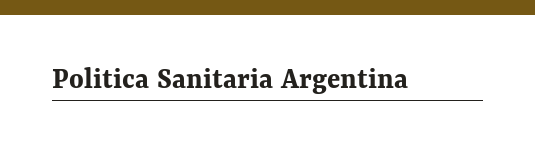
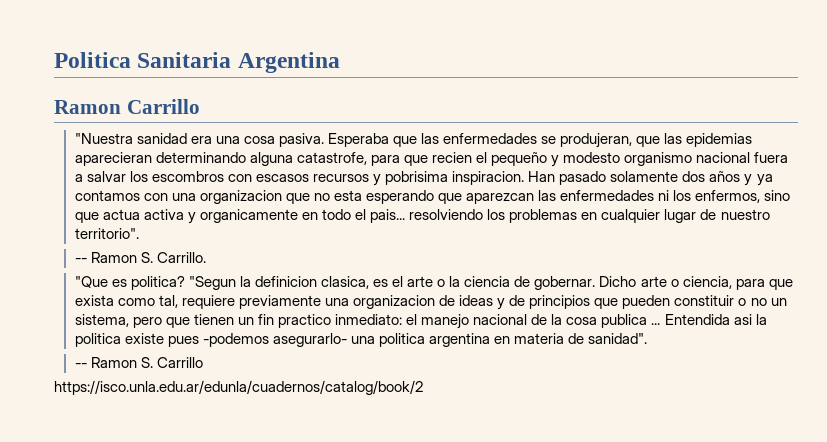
(409, 81) none -> [54,99,200,114] [74,133,753,148] [74,152,789,167] [74,171,773,186] [74,190,791,204] [74,209,770,224] [74,228,139,239] [74,252,206,263] [74,276,793,290] [74,295,787,310] [74,314,767,329] [74,333,648,347] [74,357,203,368] [54,380,423,395] // Ramon Carrillo // "Nuestra sanidad era una cosa pasiva. Esperaba que las enfermedades se produjeran, que las epidemias aparecieran determinando alguna catastrofe, para que recien el pequeño y modesto organismo nacional fuera a salvar los escombros con escasos recursos y pobrisima inspiracion. Han pasado solamente dos años y ya contamos con una organizacion que no esta esperando que aparezcan las enfermedades ni los enfermos, sino que actua activa y organicamente en todo el pais... resolviendo los problemas en cualquier lugar de nuestro territorio". // -- Ramon S. Carrillo. // "Que es politica? "Segun la definicion clasica, es el arte o la ciencia de gobernar. Dicho arte o ciencia, para que exista como tal, requiere previamente una organizacion de ideas y de principios que pueden constituir o no un sistema, pero que tienen un fin practico inmediato: el manejo nacional de la cosa publica ... Entendida asi la politica existe pues -podemos asegurarlo- una politica argentina en materia de sanidad". // -- Ramon S. Carrillo // https://isco.unla.edu.ar/edunla/cuadernos/catalog/book/2

